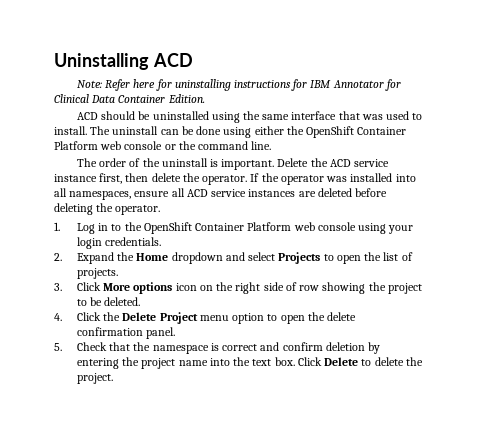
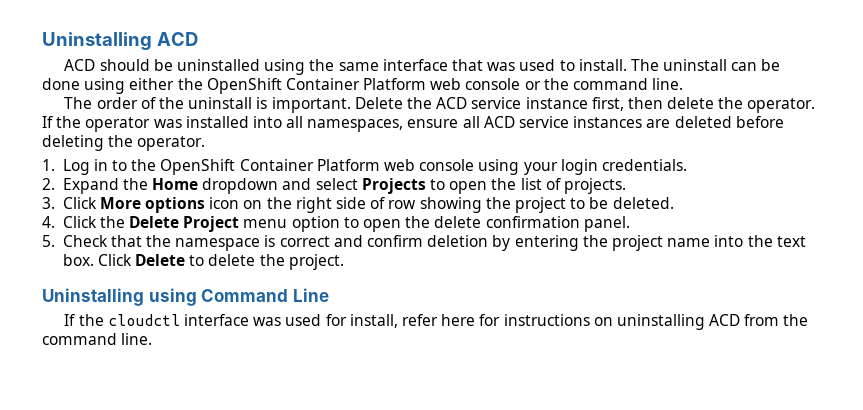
[76,79,401,91] [54,94,205,103] // Note: Refer here for uninstalling instructions for IBM Annotator for Clinical Data Container Edition. -> (198, 39) none
(113, 378) none -> [42,288,329,306] [64,314,809,330] [42,333,153,345] // Uninstalling using Command Line // If the cloudctl interface was used for install, refer here for instructions on uninstalling ACD from the command line.

